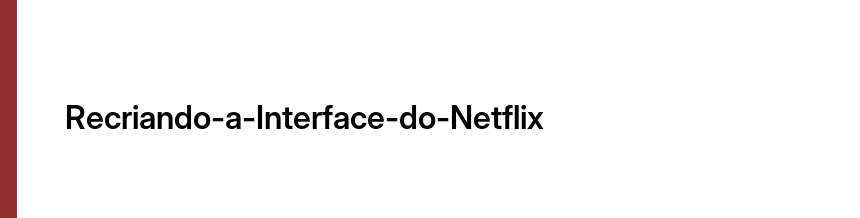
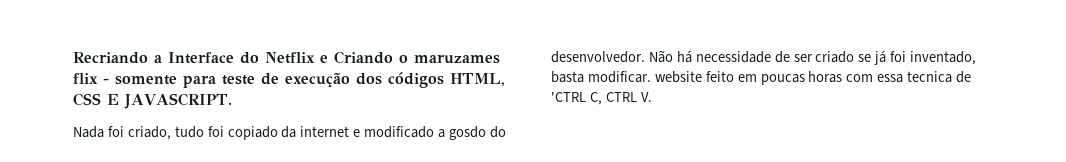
[65,105,544,129] Recriando-a-Interface-do-Netflix -> [73,51,500,64] [73,72,505,88] [73,93,232,109] [73,126,506,140] [551,50,977,65] [551,71,972,85] [551,92,652,105] Recriando a Interface do Netflix e Criando o maruzames flix - somente para teste de execução dos códigos HTML, CSS E JAVASCRIPT. // Nada foi criado, tudo foi copiado da internet e modificado a gosdo do desenvolvedor. Não há necessidade de ser criado se já foi inventado, basta modificar. website feito em poucas horas com essa tecnica de 'CTRL C, CTRL V.

